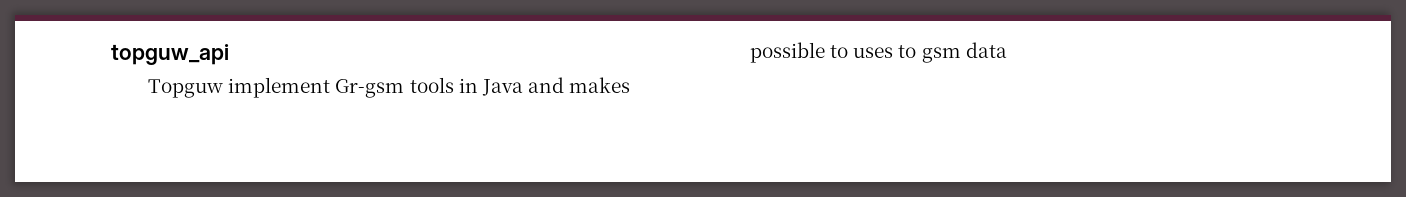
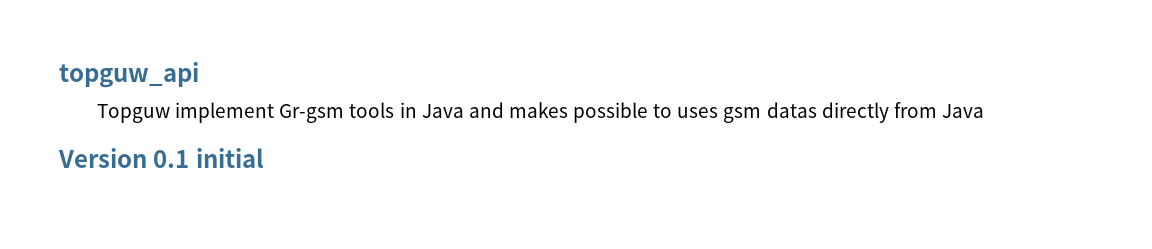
[898,42,1007,63] to gsm data -> [723,102,985,123] [58,148,264,168] gsm datas directly from Java // Version 0.1 initial

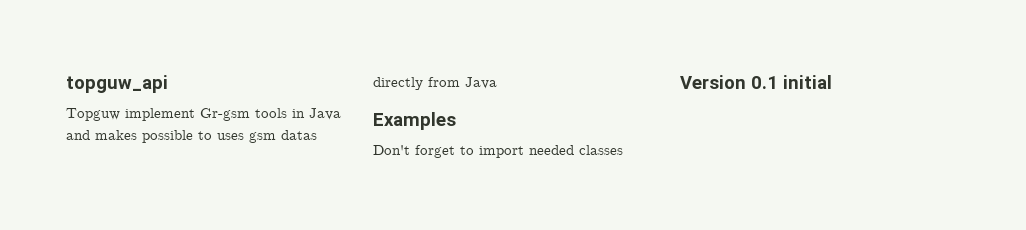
(985, 111) none -> [373,112,456,130] [373,145,623,158] // Examples // Don't forget to import needed classes

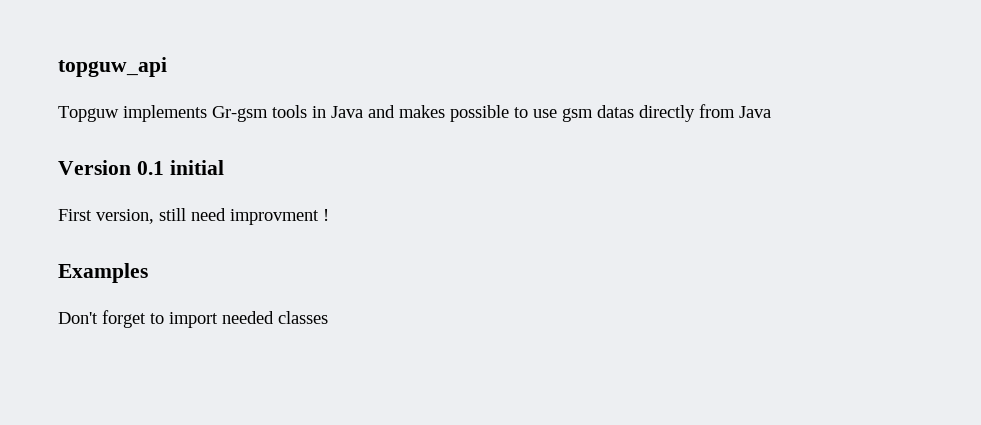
[125,108,195,121] implement -> [123,105,207,122] implements
[217,133,244,140] uses -> [533,109,557,118] use
(497, 83) none -> [58,160,224,175] [58,208,329,225] // Version 0.1 initial // First version, still need improvment !
[680,75,832,89] // Version 0.1 initial -> (328, 317) none

